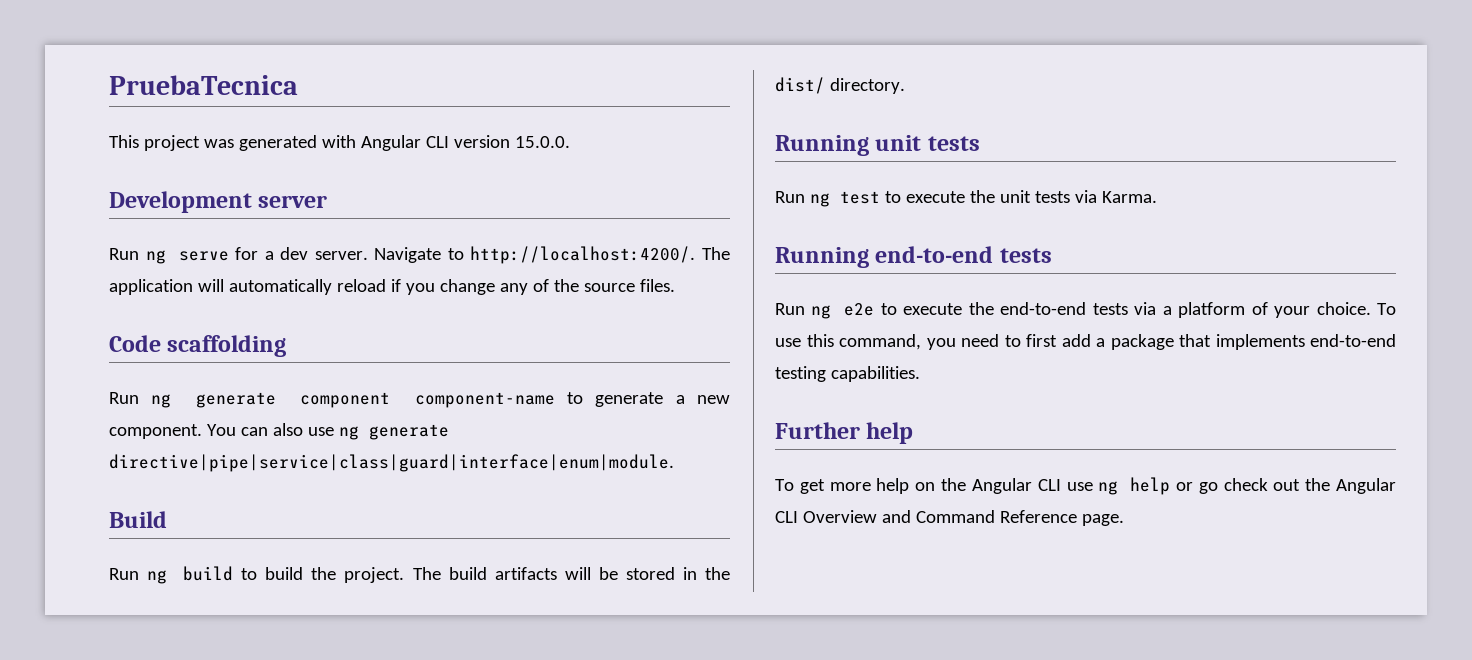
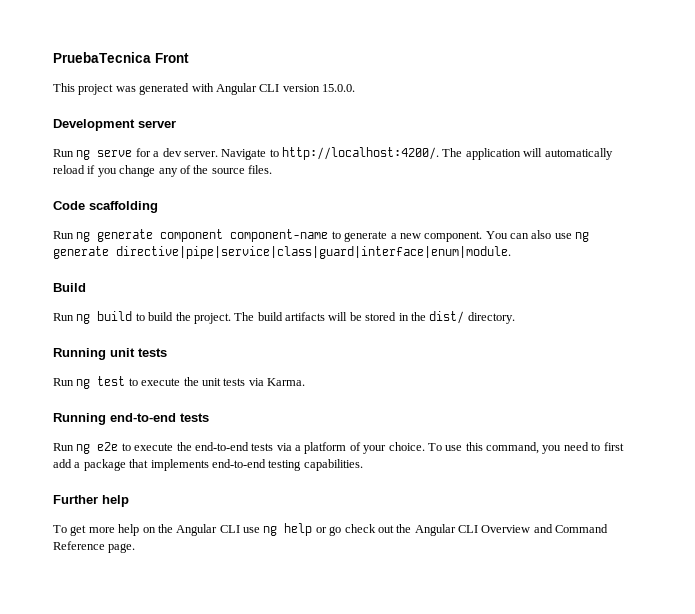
(298, 85) none -> [155,53,189,63] Front

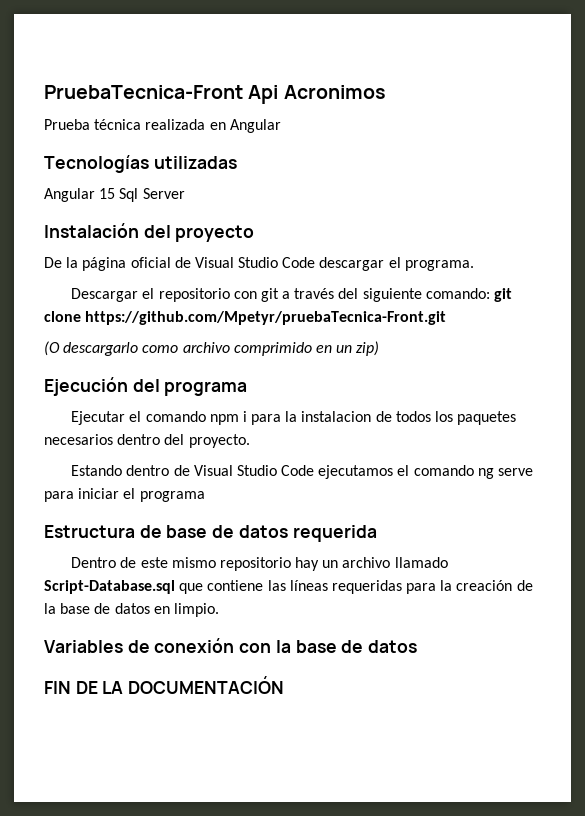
[53,52,189,63] [53,83,355,95] [53,119,176,131] [53,147,613,160] [53,165,272,177] [53,201,158,213] [53,229,590,242] [53,246,511,259] [53,283,86,292] [53,311,515,324] [53,348,167,360] [53,376,305,389] [53,413,209,425] [53,442,624,454] [53,459,363,471] [53,495,129,507] [53,523,609,536] [53,541,136,553] PruebaTecnica Front // This project was generated with Angular CLI version 15.0.0. // Development server // Run ng serve for a dev server. Navigate to http://localhost:4200/. The application will automatically reload if you change any of the source files. // Code scaffolding // Run ng generate component component-name to generate a new component. You can also use ng generate directive|pipe|service|class|guard|interface|enum|module. // Build // Run ng build to build the project. The build artifacts will be stored in the dist/ directory. // Running unit tests // Run ng test to execute the unit tests via Karma. // Running end-to-end tests // Run ng e2e to execute the end-to-end tests via a platform of your choice. To use this command, you need to first add a package that implements end-to-end testing capabilities. // Further help // To get more help on the Angular CLI use ng help or go check out the Angular CLI Overview and Command Reference page. -> [44,85,386,104] [44,119,281,133] [44,155,237,173] [44,188,185,202] [44,223,255,242] [44,257,474,271] [71,288,512,302] [44,311,447,325] [44,341,380,356] [44,377,248,396] [71,411,517,425] [44,434,250,448] [71,465,533,479] [44,488,205,502] [44,525,377,542] [71,557,448,571] [44,580,533,594] [44,603,219,617] [44,638,418,653] [44,676,285,694] PruebaTecnica-Front Api Acronimos // Prueba técnica realizada en Angular // Tecnologías utilizadas // Angular 15 Sql Server // Instalación del proyecto // De la página oficial de Visual Studio Code descargar el programa. // Descargar el repositorio con git a través del siguiente comando: git clone https://github.com/Mpetyr/pruebaTecnica-Front.git // (O descargarlo como archivo comprimido en un zip) // Ejecución del programa // Ejecutar el comando npm i para la instalacion de todos los paquetes necesarios dentro del proyecto. // Estando dentro de Visual Studio Code ejecutamos el comando ng serve para iniciar el programa // Estructura de base de datos requerida // Dentro de este mismo repositorio hay un archivo llamado Script-Database.sql que contiene las líneas requeridas para la creación de la base de datos en limpio. // Variables de conexión con la base de datos // FIN DE LA DOCUMENTACIÓN

